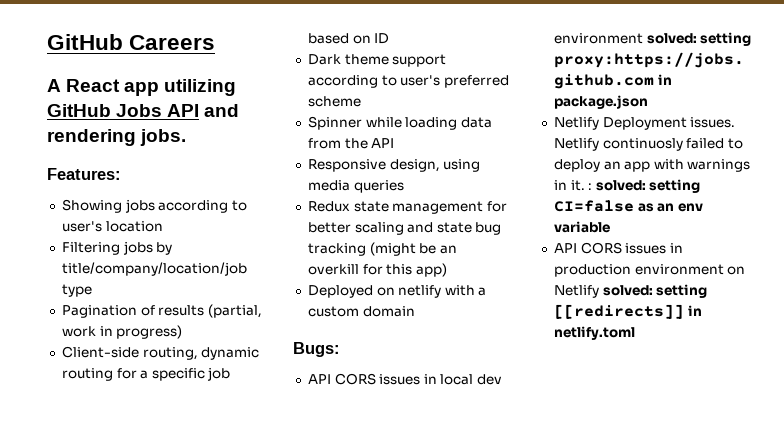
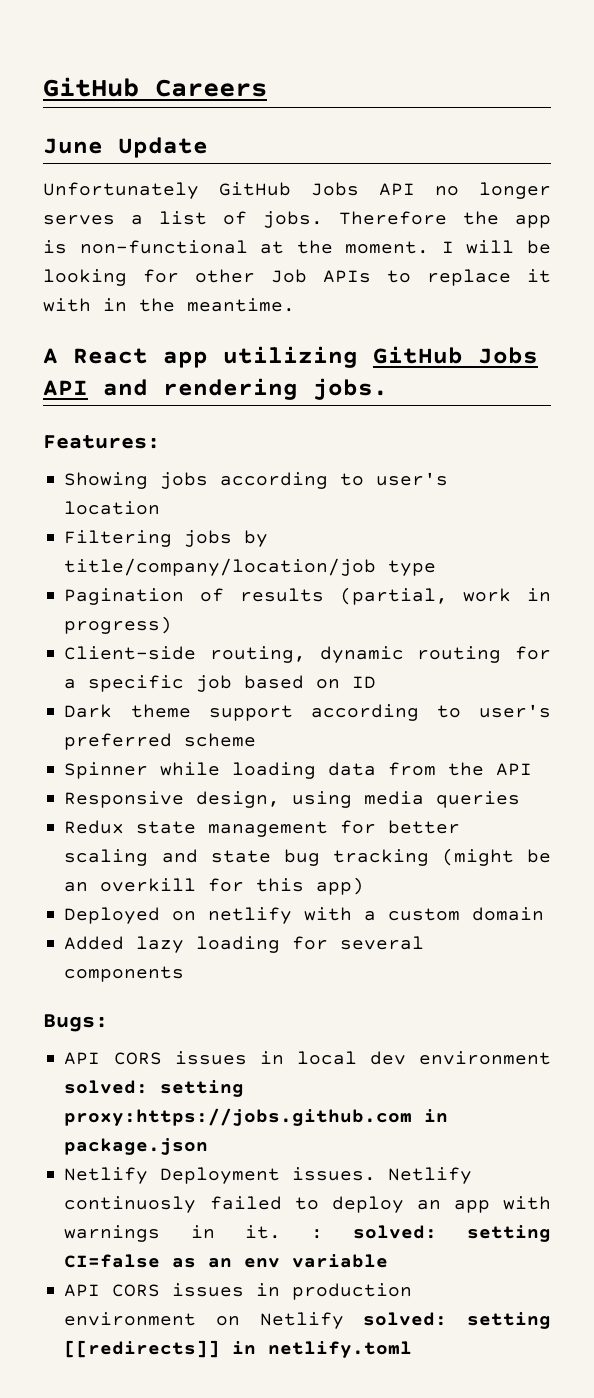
(216, 42) none -> [43,137,208,158] [43,182,551,199] [43,211,551,228] [43,240,551,254] [43,269,551,286] [43,298,295,312] // June Update // Unfortunately GitHub Jobs API no longer serves a list of jobs. Therefore the app is non-functional at the moment. I will be looking for other Job APIs to replace it with in the meantime.
(415, 311) none -> [64,936,425,953] [64,966,185,982] // Added lazy loading for several components

